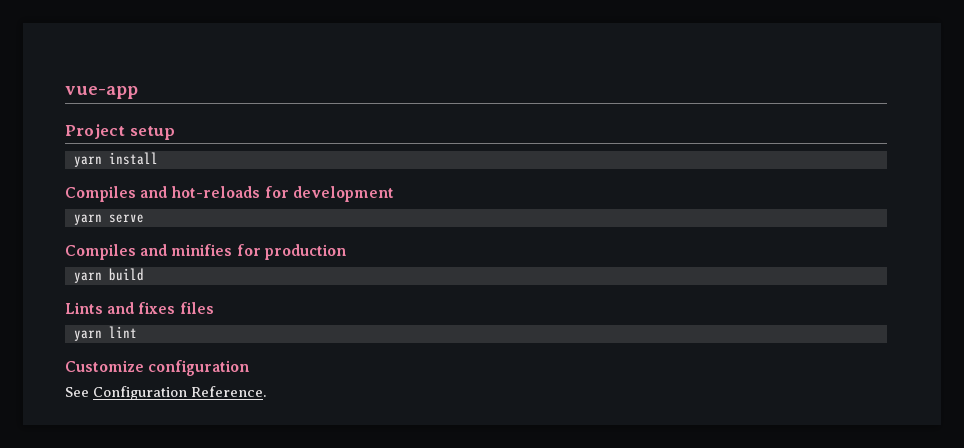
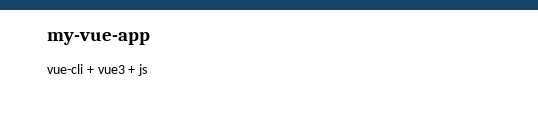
[65,86,138,99] [65,124,175,140] [73,152,158,167] [65,186,394,202] [73,214,144,225] [65,244,346,260] [73,268,144,283] [65,302,214,314] [73,326,137,341] [65,360,250,376] [65,386,266,400] vue-app // Project setup // yarn install // Compiles and hot-reloads for development // yarn serve // Compiles and minifies for production // yarn build // Lints and fixes files // yarn lint // Customize configuration // See Configuration Reference. -> [47,32,150,45] [47,64,148,76] my-vue-app // vue-cli + vue3 + js

